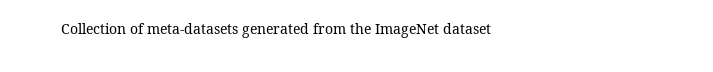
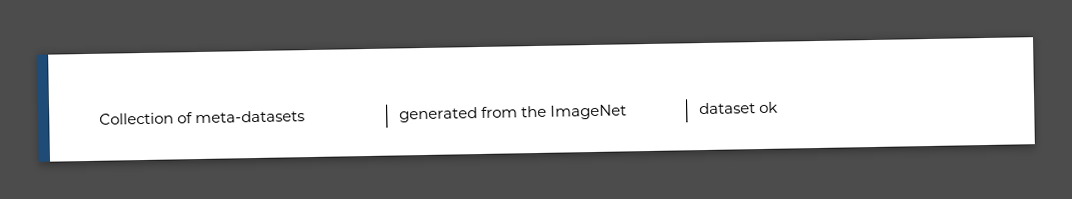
(491, 28) none -> [759,101,779,114] ok

